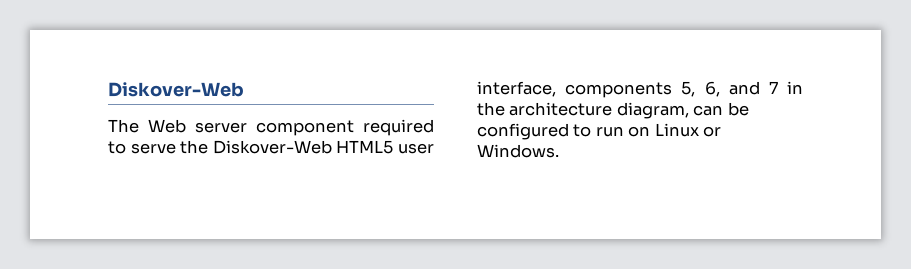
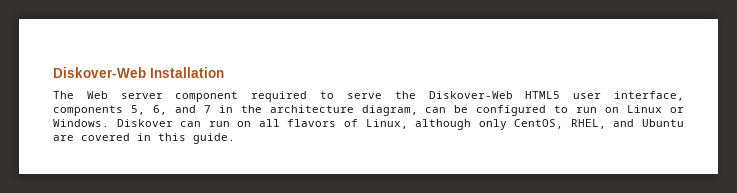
[108,82,244,97] Diskover-Web -> [53,67,224,78] Diskover-Web Installation
(559, 151) none -> [116,119,684,130] [53,133,235,144] Diskover can run on all flavors of Linux, although only CentOS, RHEL, and Ubuntu are covered in this guide.

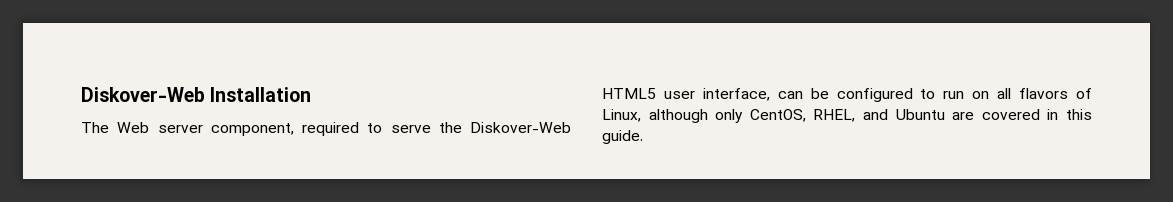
[175,91,239,102] component -> [210,123,294,136] component,
[53,105,418,116] components 5, 6, and 7 in the architecture diagram, -> (770, 94) none
[627,105,684,113] [53,119,252,127] Linux or Windows. Diskover can run on -> (990, 95) none

